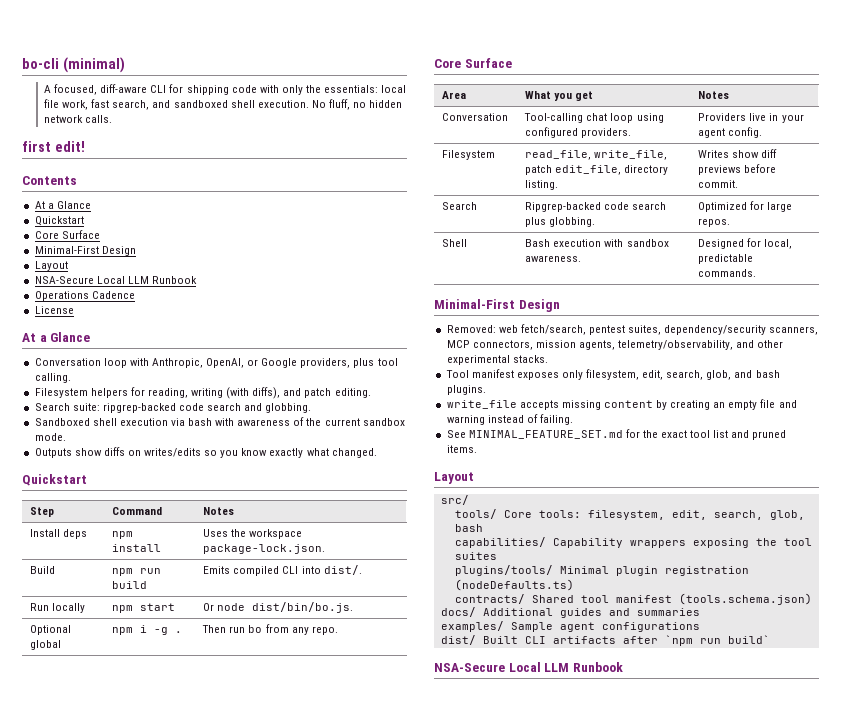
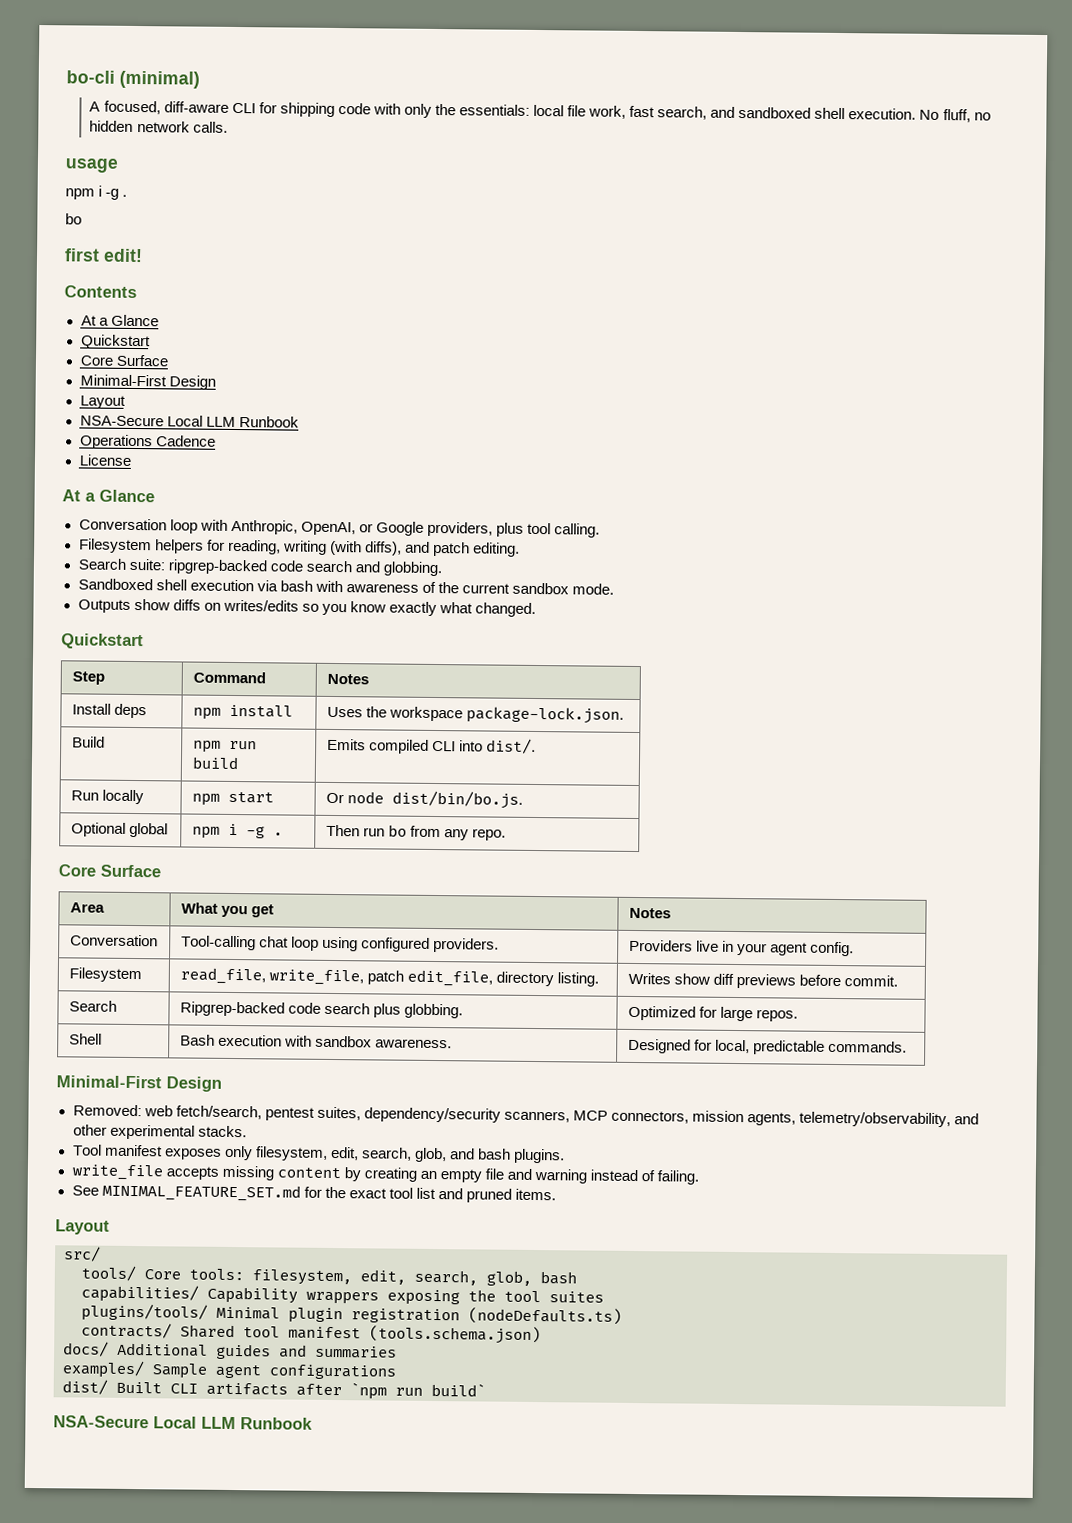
(113, 119) none -> [65,158,118,173] [65,185,128,200] [65,213,82,225] // usage // npm i -g . // bo

